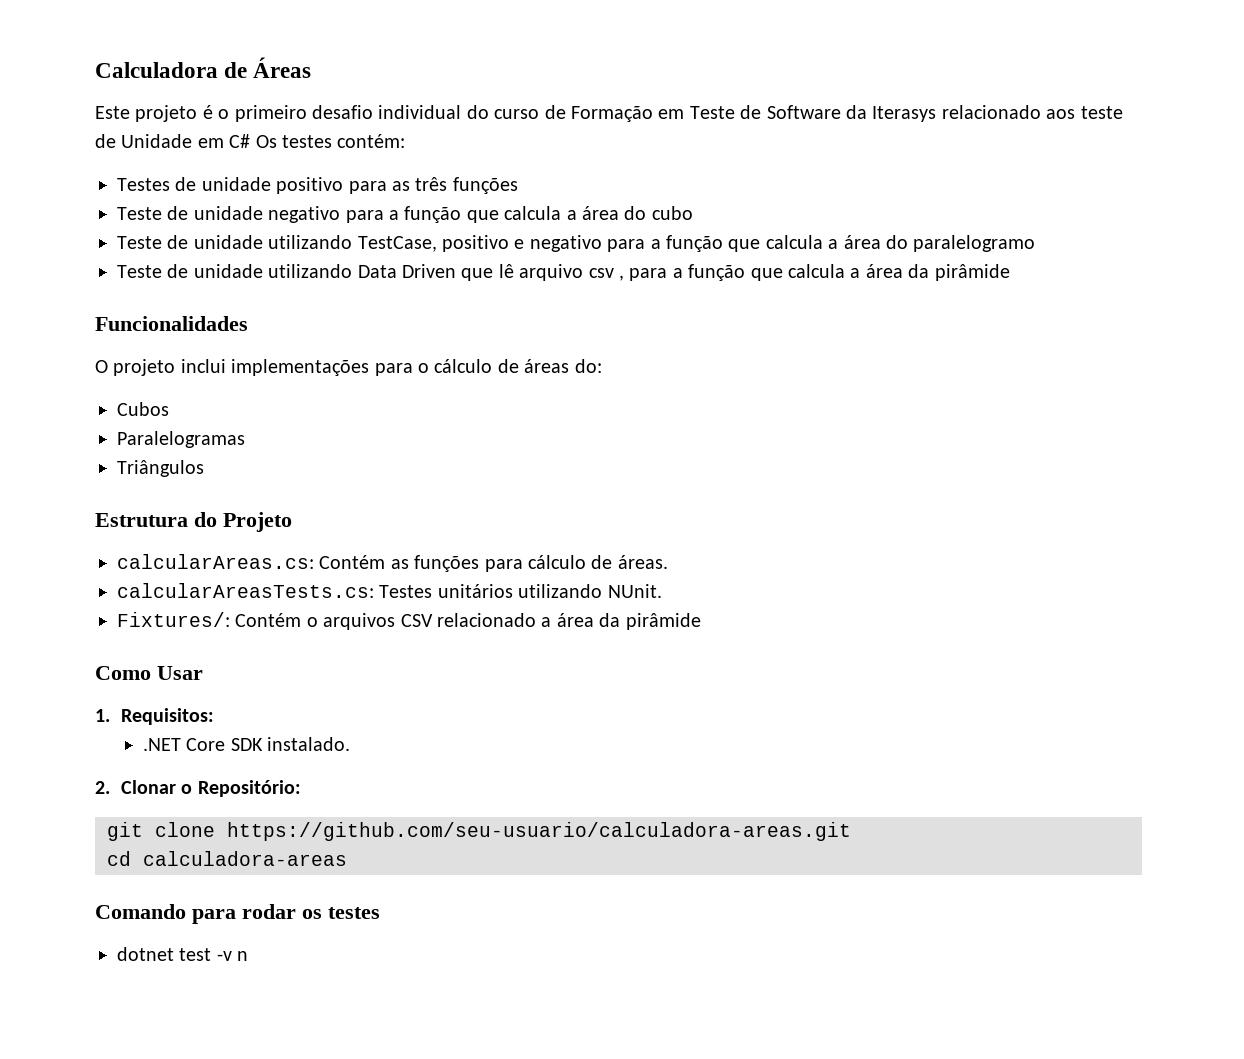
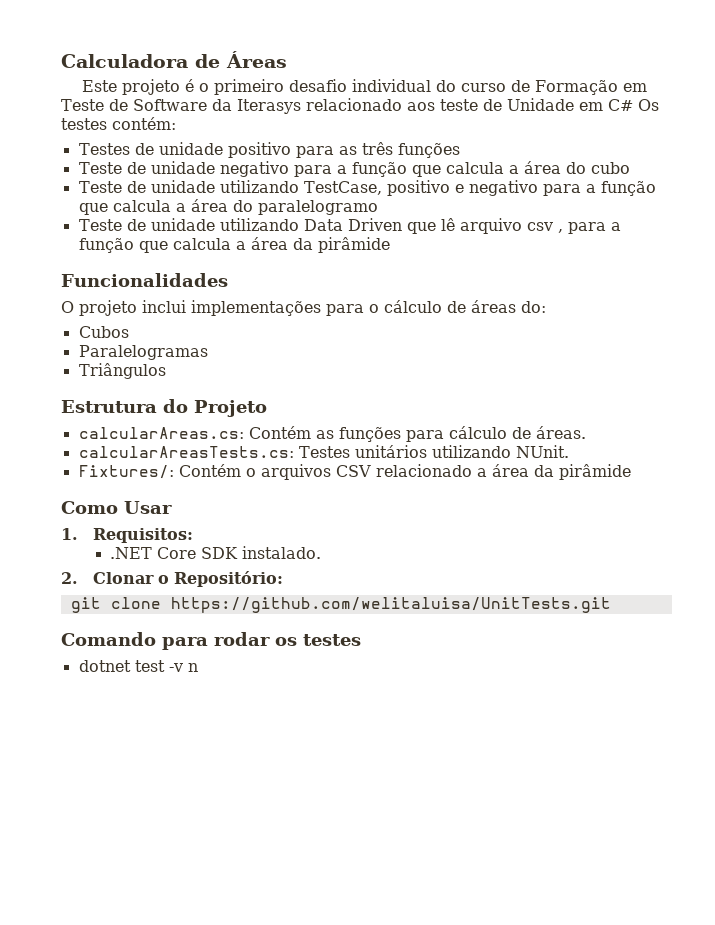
[227,822,851,841] [107,851,347,866] https://github.com/seu-usuario/calculadora-areas.git // cd calculadora-areas -> [170,597,611,613] https://github.com/welitaluisa/UnitTests.git

